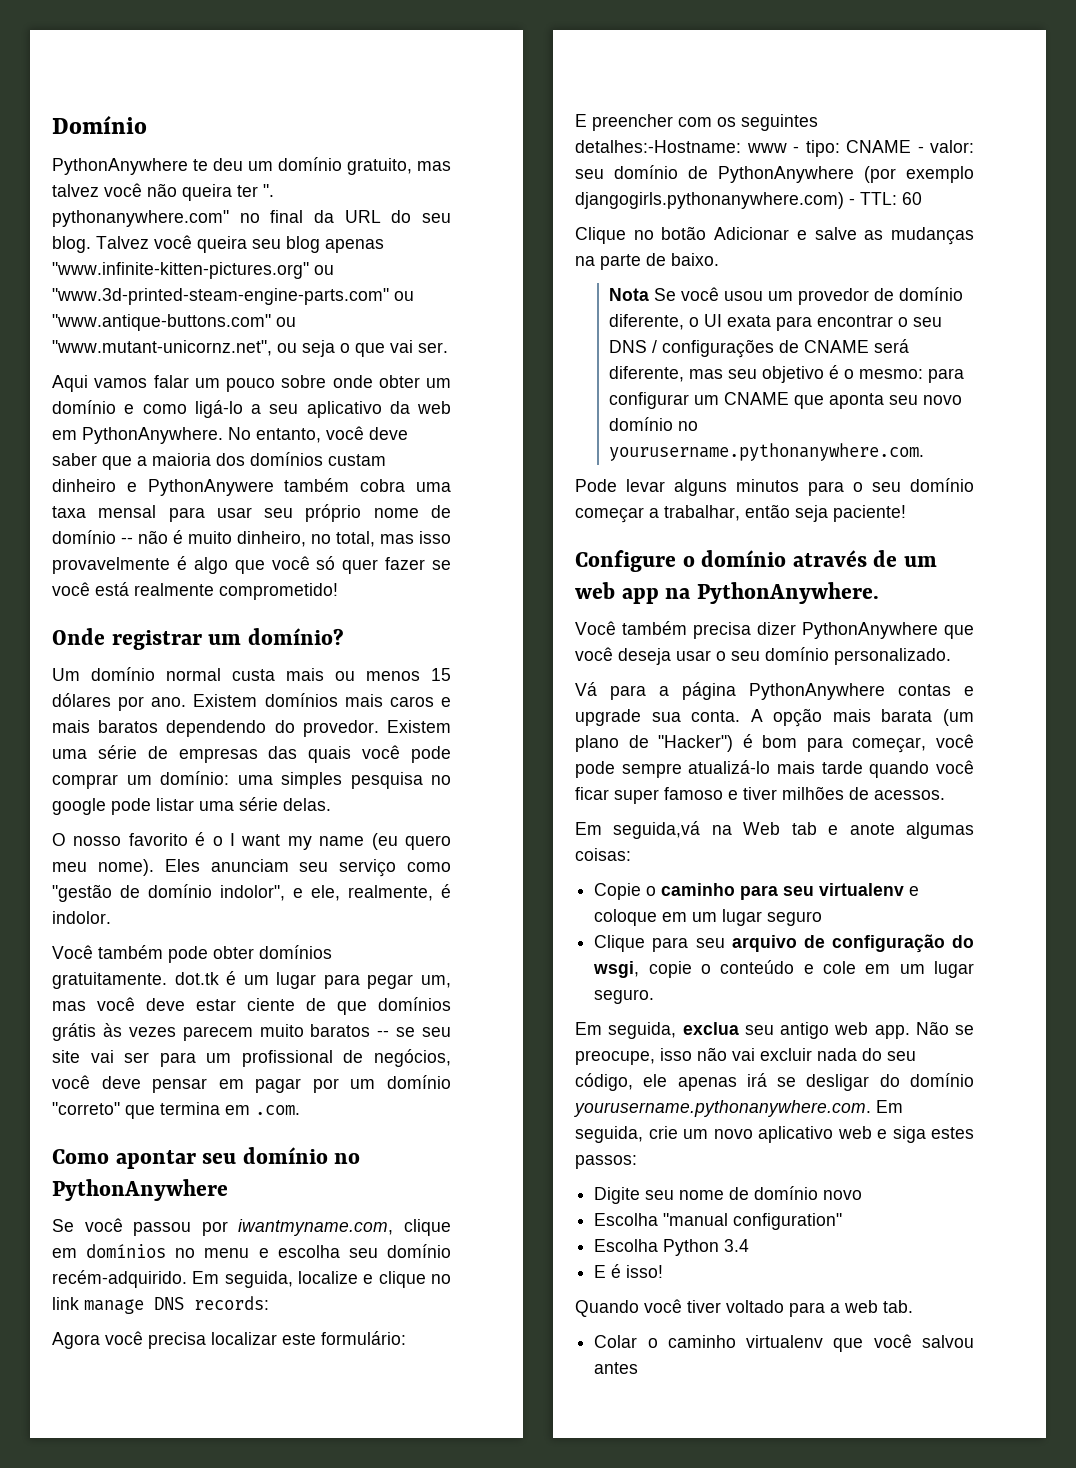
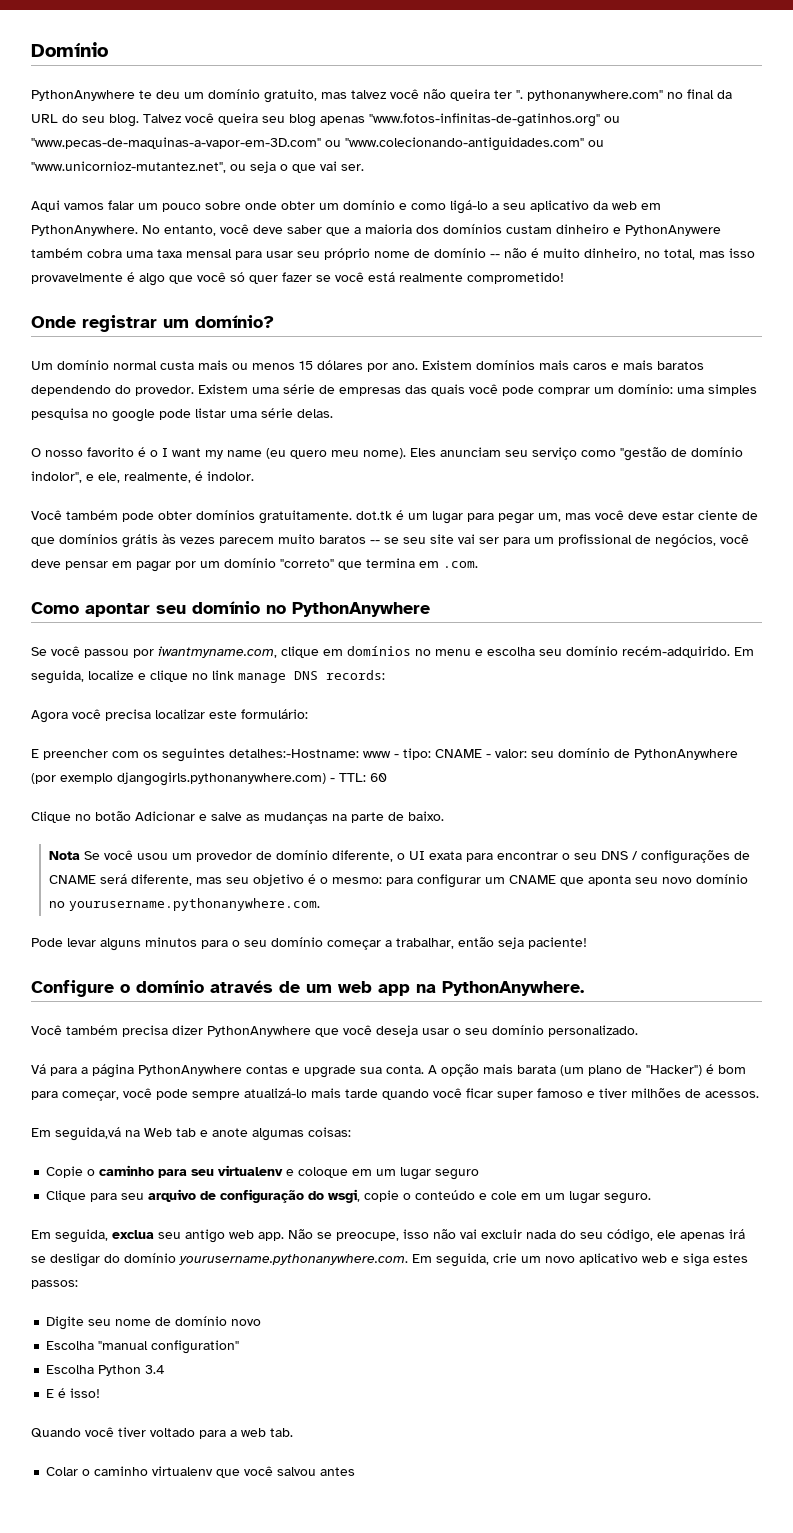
[52,262,334,279] [52,288,414,305] [52,314,296,331] [52,340,272,356] "www.infinite-kitten-pictures.org" ou "www.3d-printed-steam-engine-parts.com" ou "www.antique-buttons.com" ou "www.mutant-unicornz.net", -> [369,113,620,127] [31,137,604,151] [31,161,226,173] "www.fotos-infinitas-de-gatinhos.org" ou "www.pecas-de-maquinas-a-vapor-em-3D.com" ou "www.colecionando-antiguidades.com" ou "www.unicornioz-mutantez.net",

